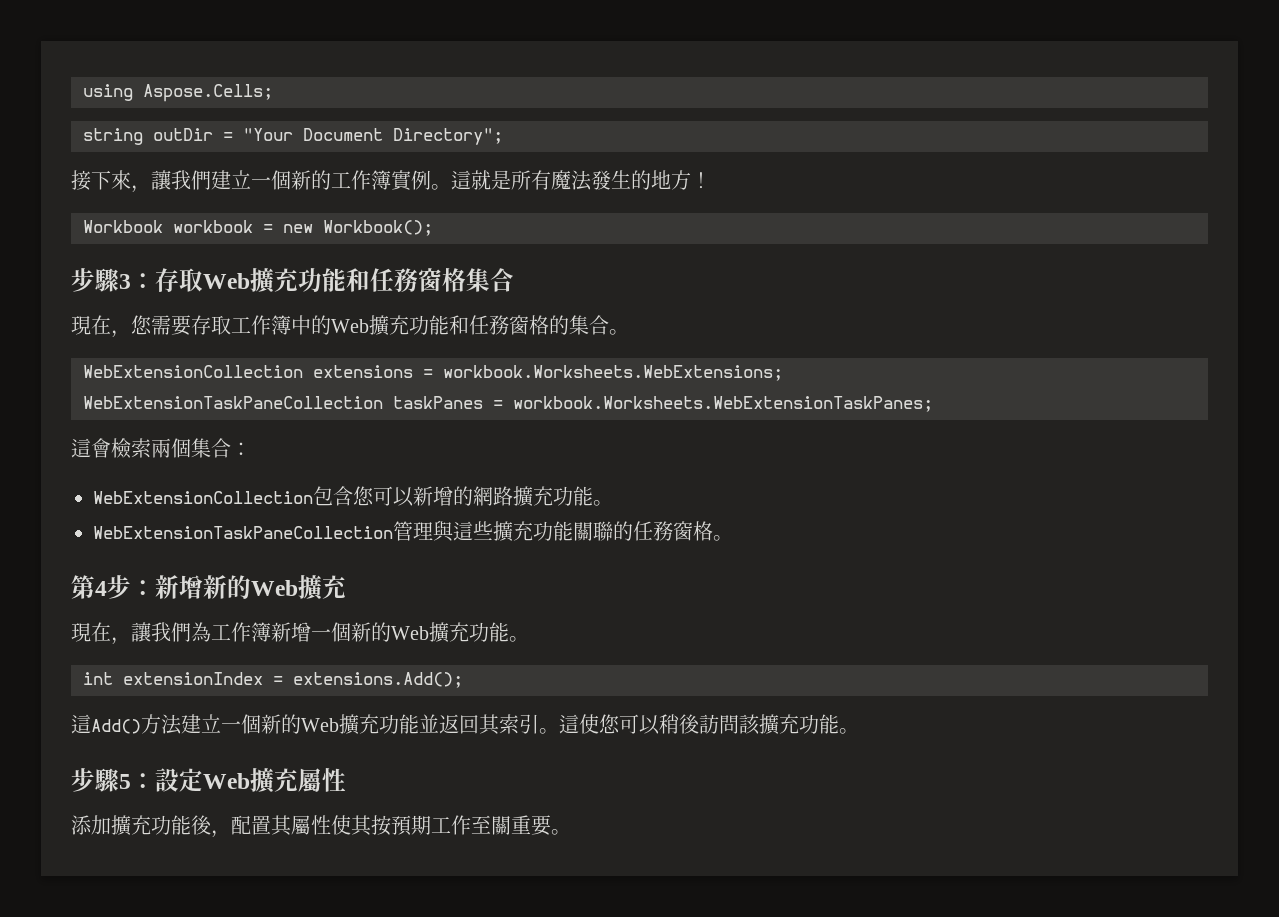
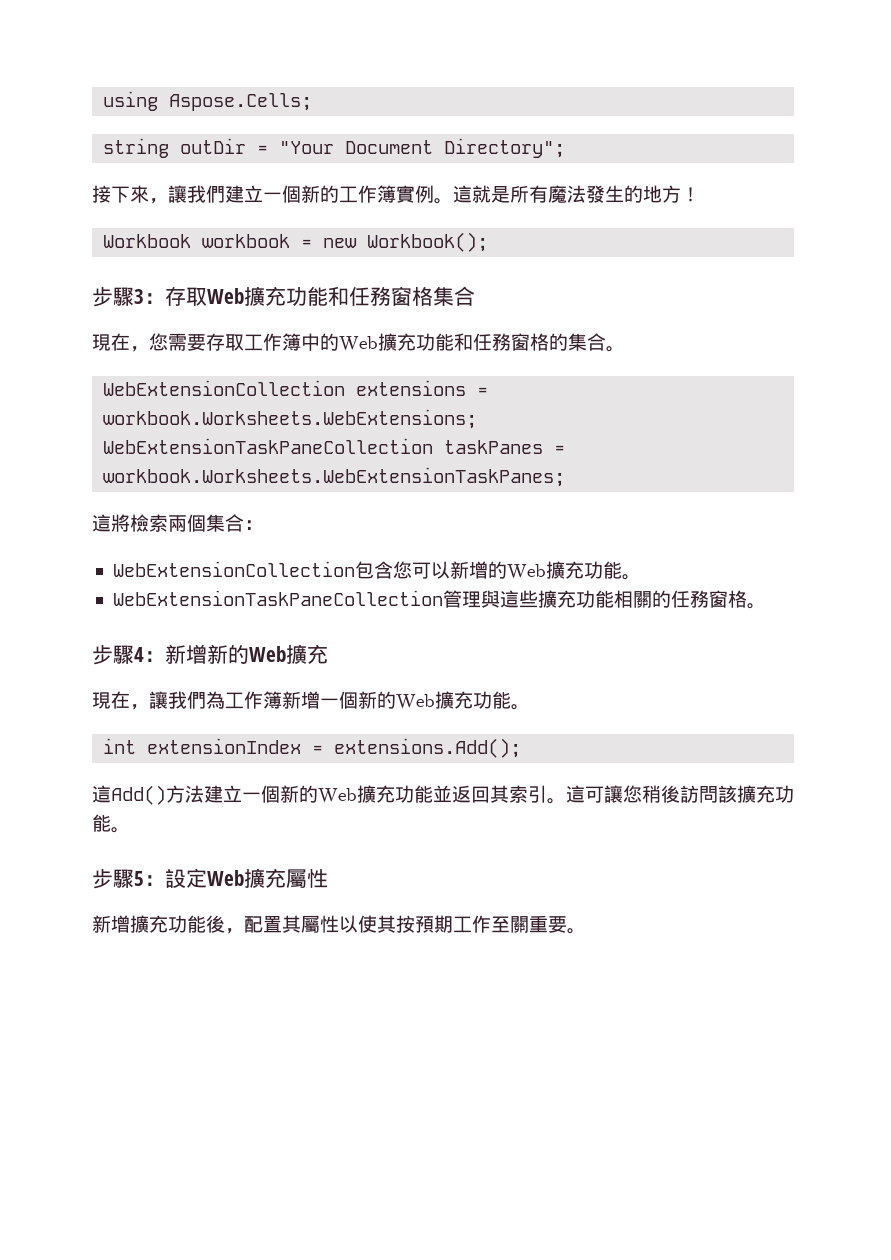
[91,438,111,458] 會 -> [111,514,130,532] 將
[473,486,513,506] 網路 -> [506,564,546,580] Web
[573,521,614,541] 關聯 -> [613,590,652,608] 相關
[71,575,131,599] 第4步 -> [92,644,144,665] 步驟4
[579,714,660,735] 使您可以 -> [585,785,642,803] 可讓您
[71,815,111,835] 添加 -> [92,915,130,933] 新增
(331, 825) none -> [339,915,358,933] 以

